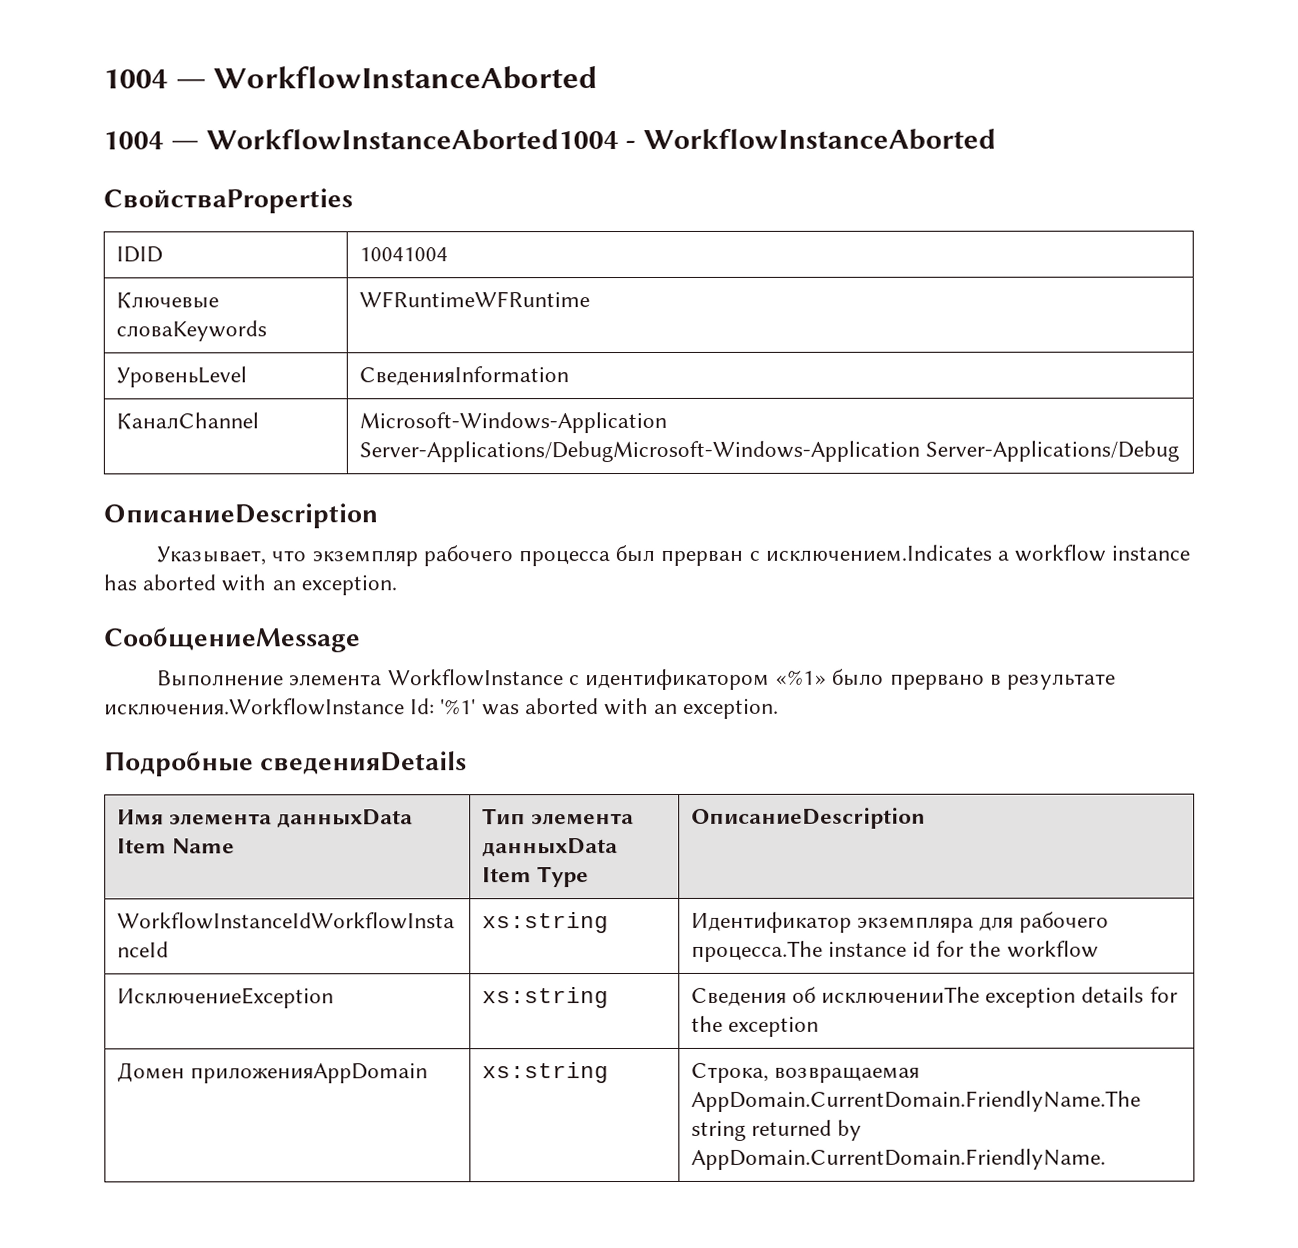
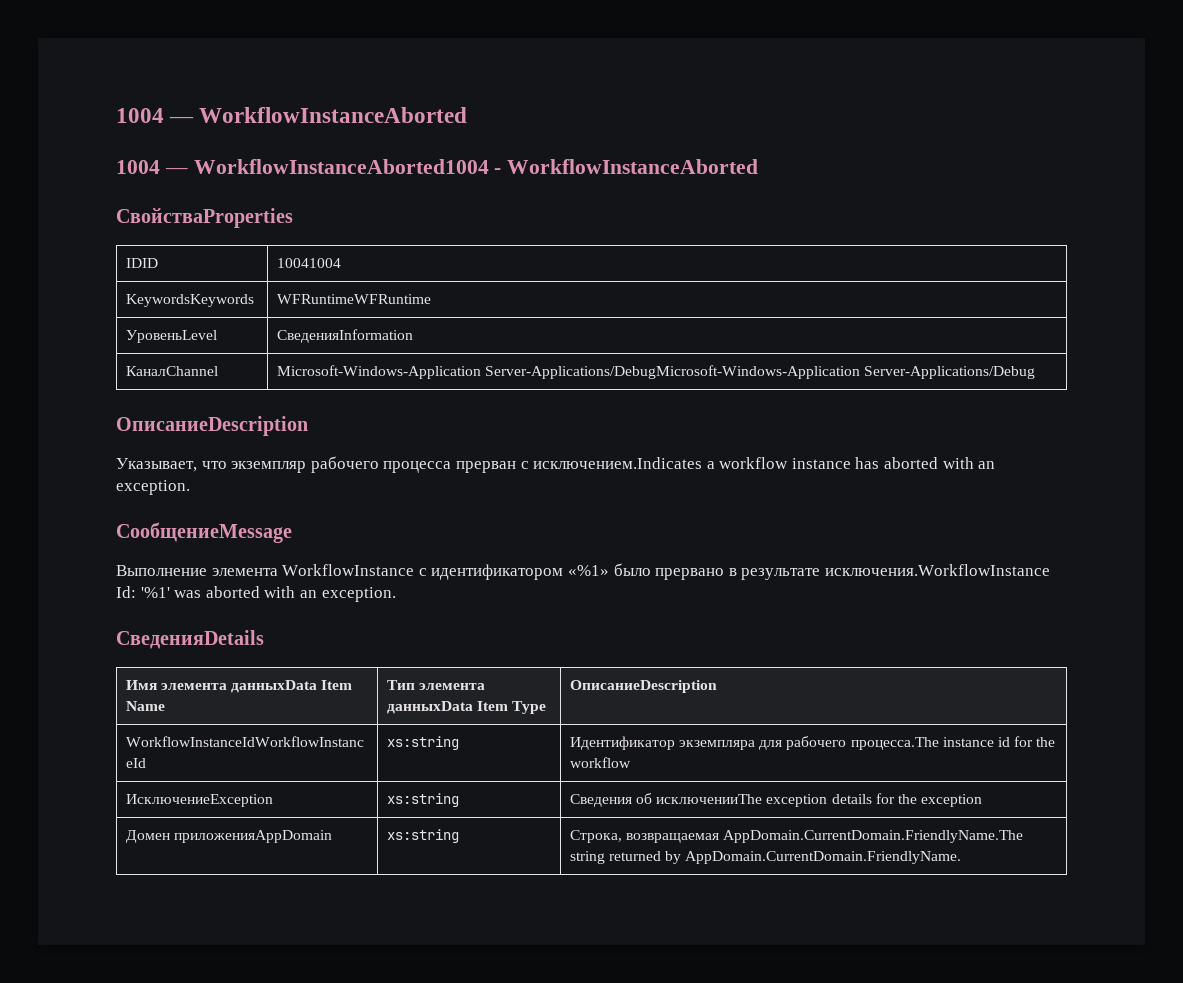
[115,292,219,309] [115,320,267,342] Ключевые словаKeywords -> [125,294,254,307] KeywordsKeywords
[615,544,656,563] был -> (452, 467) none
[104,751,468,777] Подробные сведенияDetails -> [116,630,264,649] СведенияDetails

